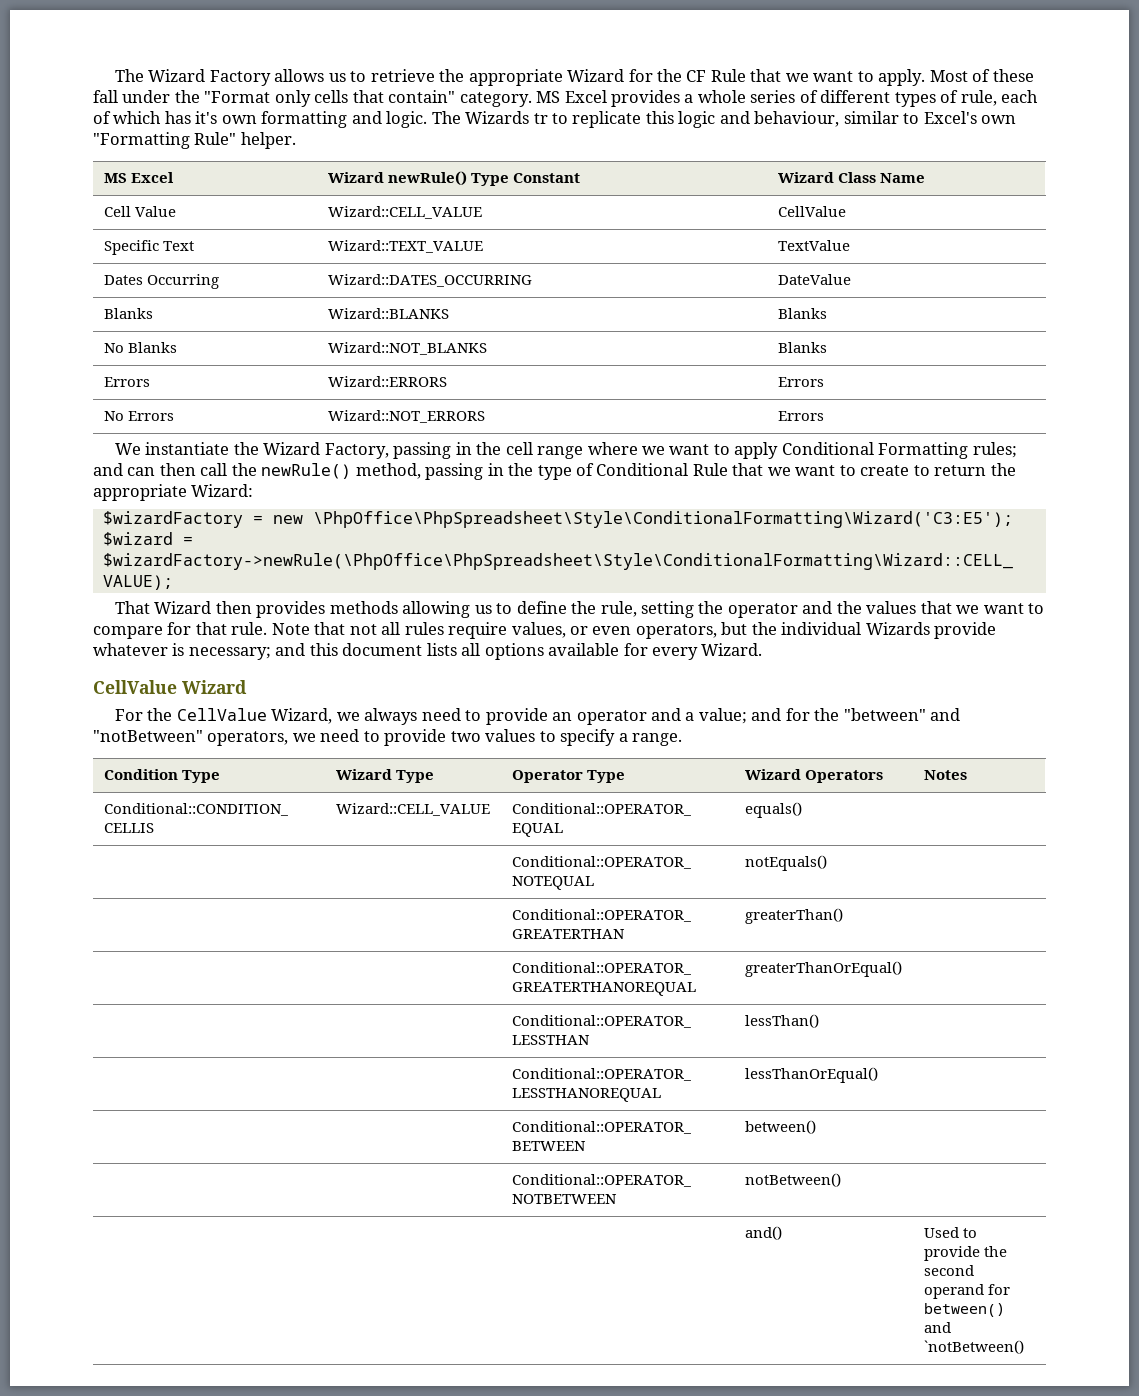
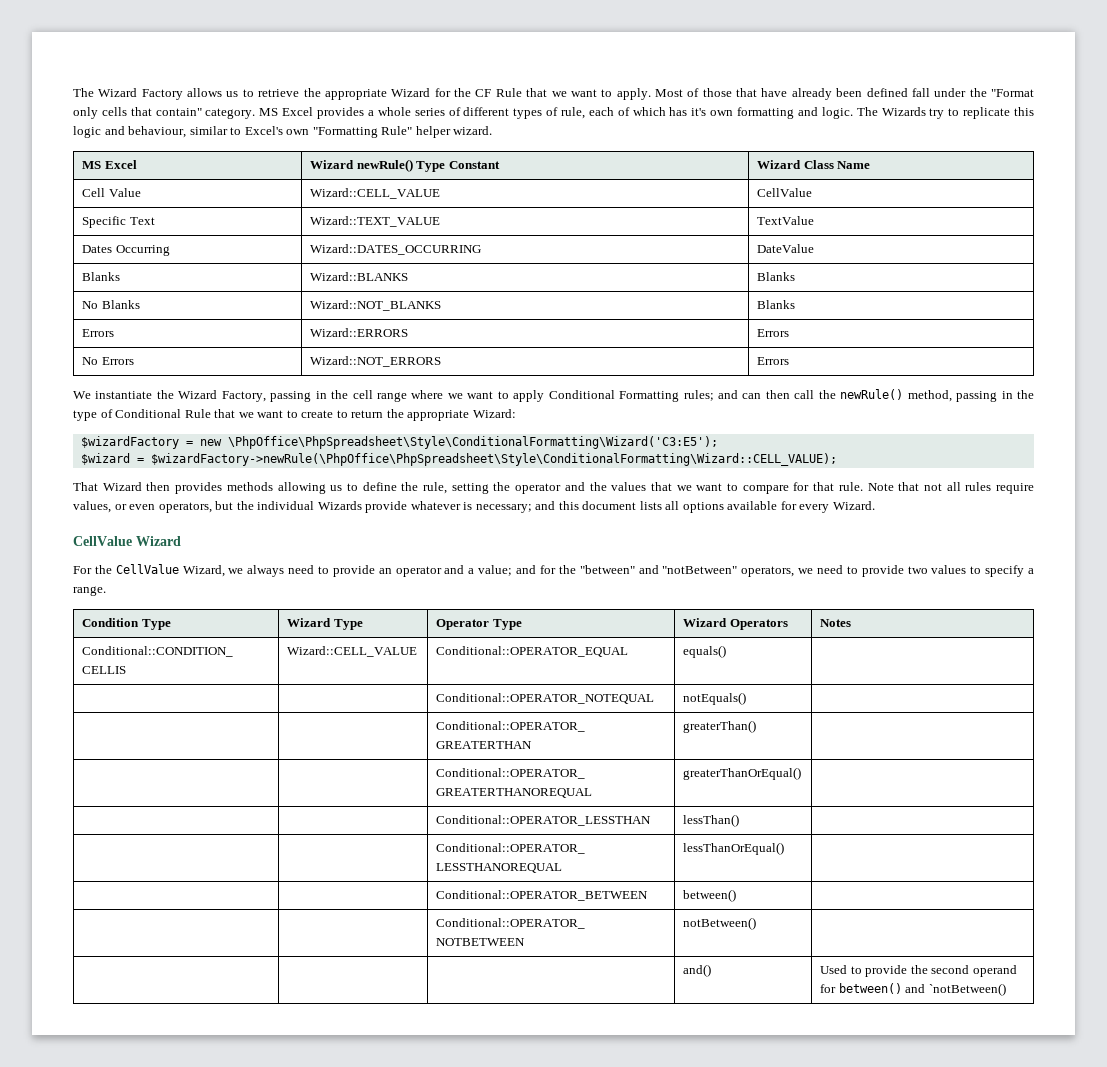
[992,69,1034,82] these -> [702,88,908,100] those that have already been defined
[533,113,548,124] tr -> [929,108,945,119] try
[240,132,296,149] helper. -> [415,126,493,138] helper wizard.

